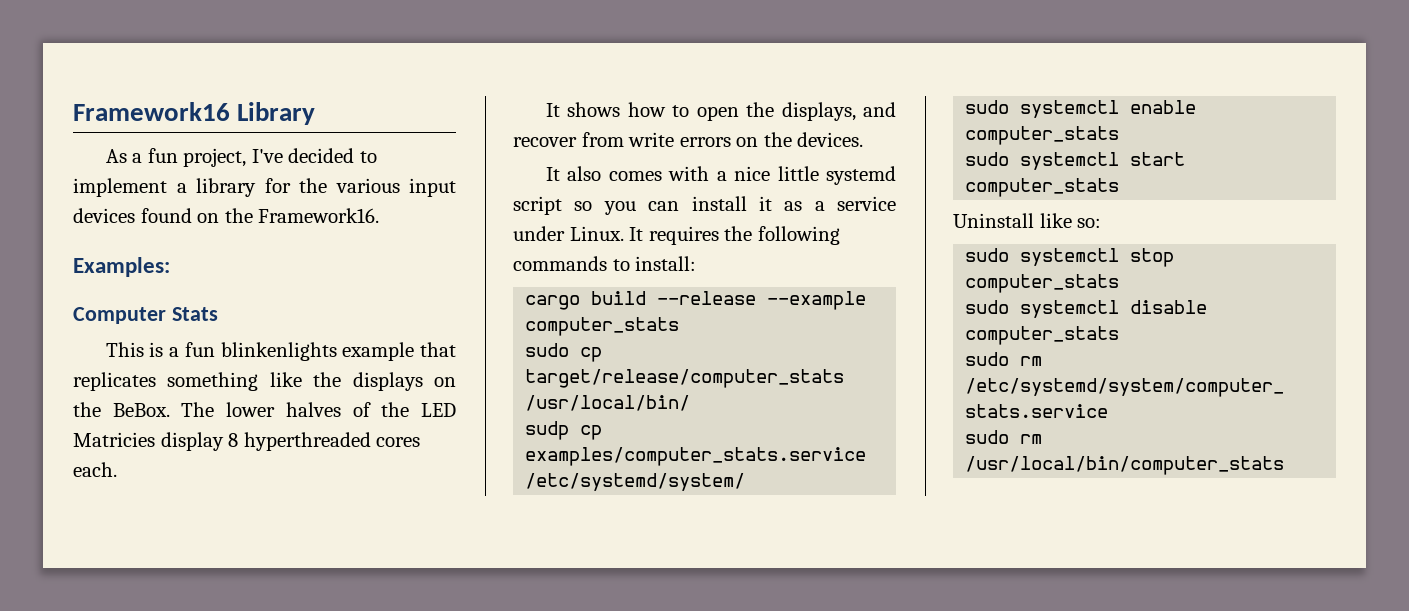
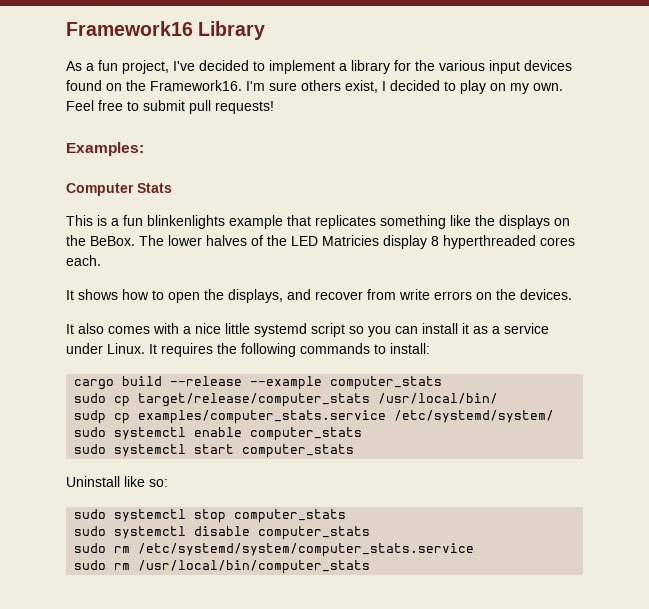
(380, 215) none -> [246,80,563,94] [66,100,274,114] I'm sure others exist, I decided to play on my own. Feel free to submit pull requests!

